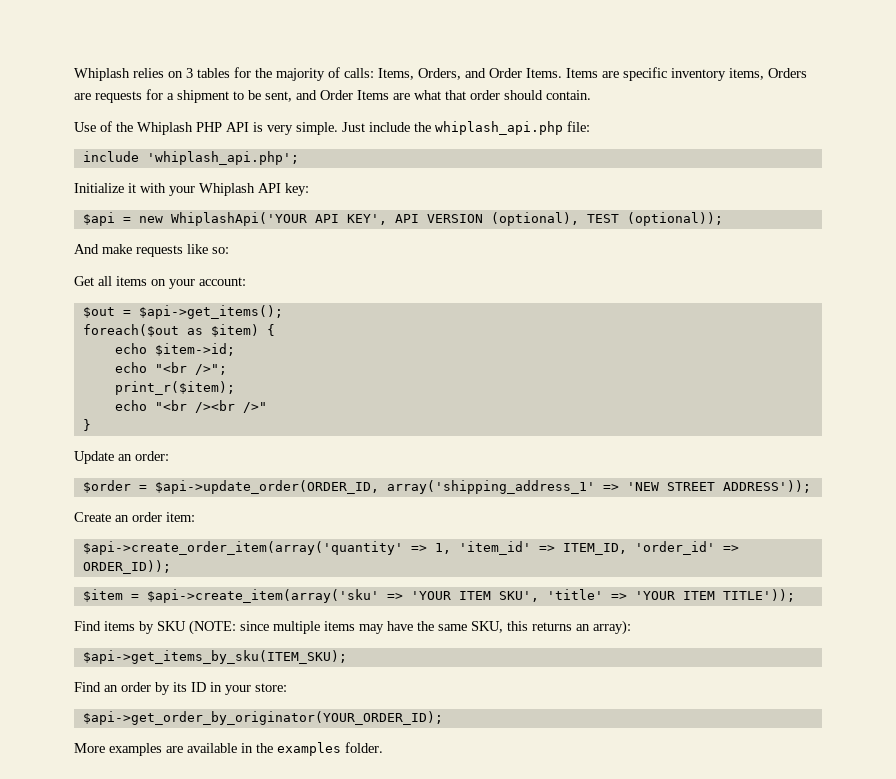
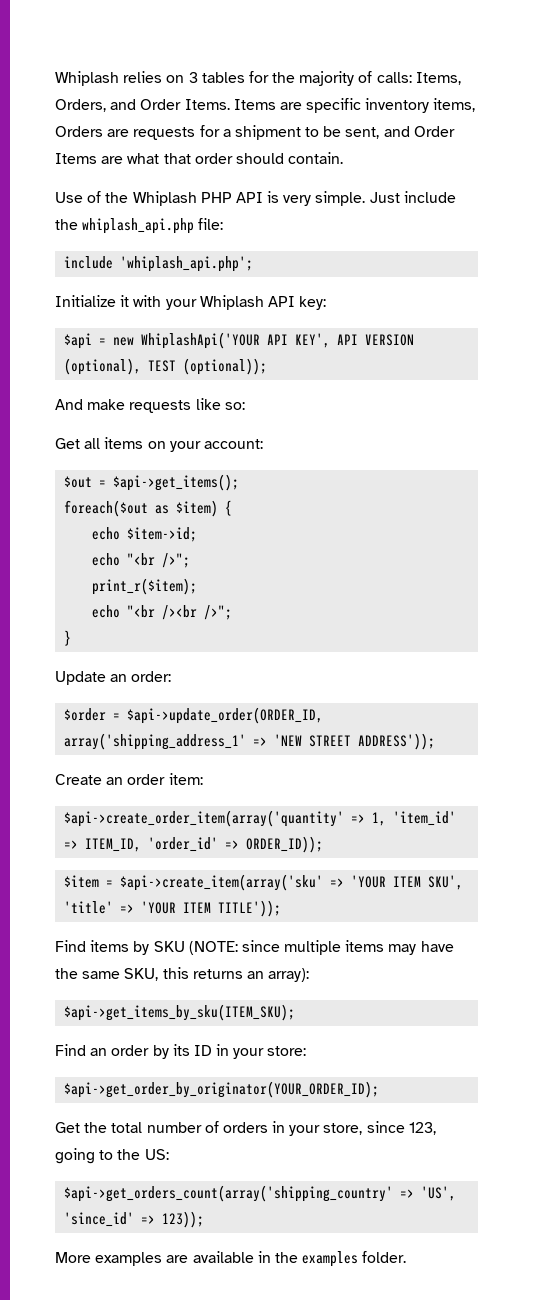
[242,402,267,413] />" -> [204,605,233,620] />";
(443, 718) none -> [55,1121,436,1136] [55,1148,169,1164] [64,1185,457,1202] [64,1211,205,1228] // Get the total number of orders in your store, since 123, going to the US: // $api->get_orders_count(array('shipping_country' => 'US', 'since_id' => 123));

